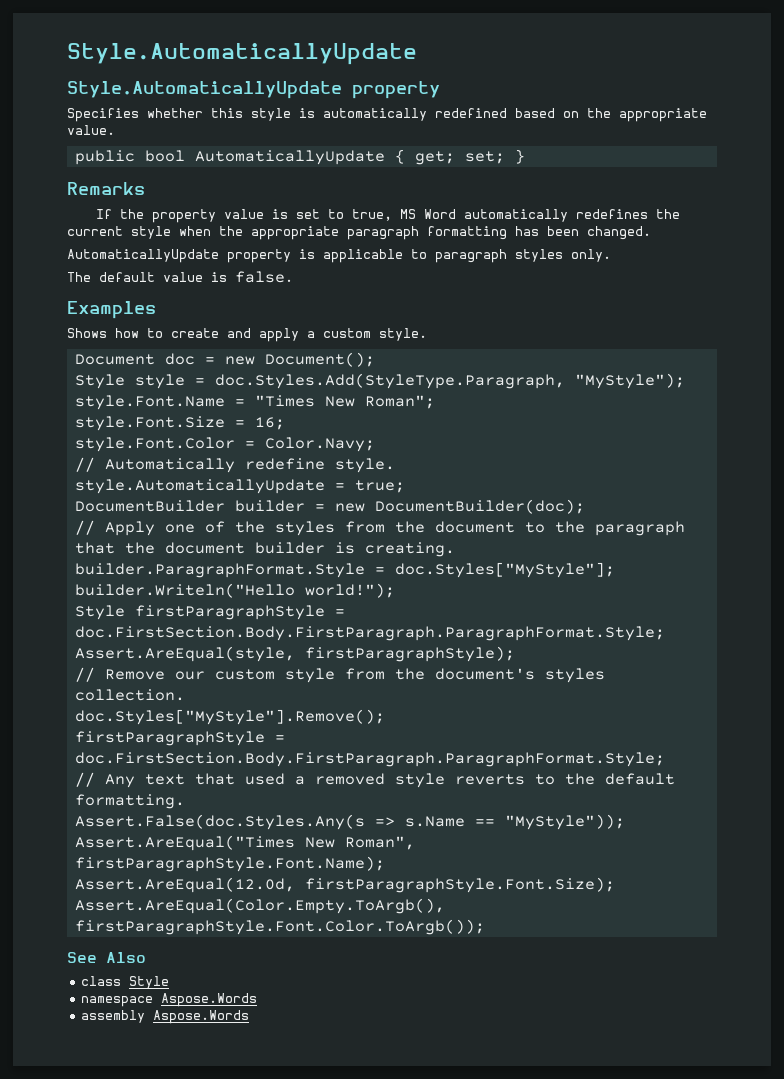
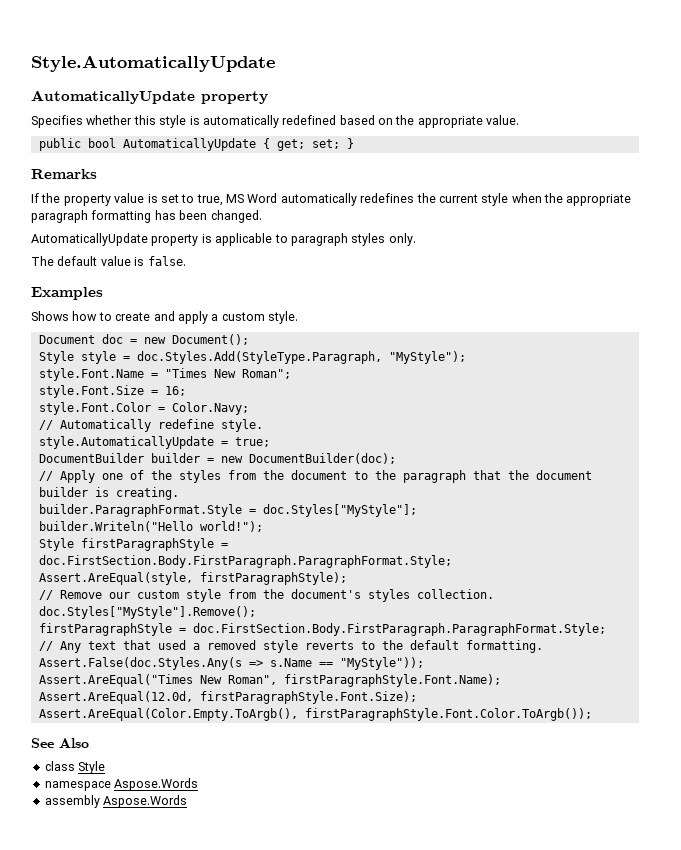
[67,81,342,99] Style.AutomaticallyUpdate -> [31,90,195,104] AutomaticallyUpdate

